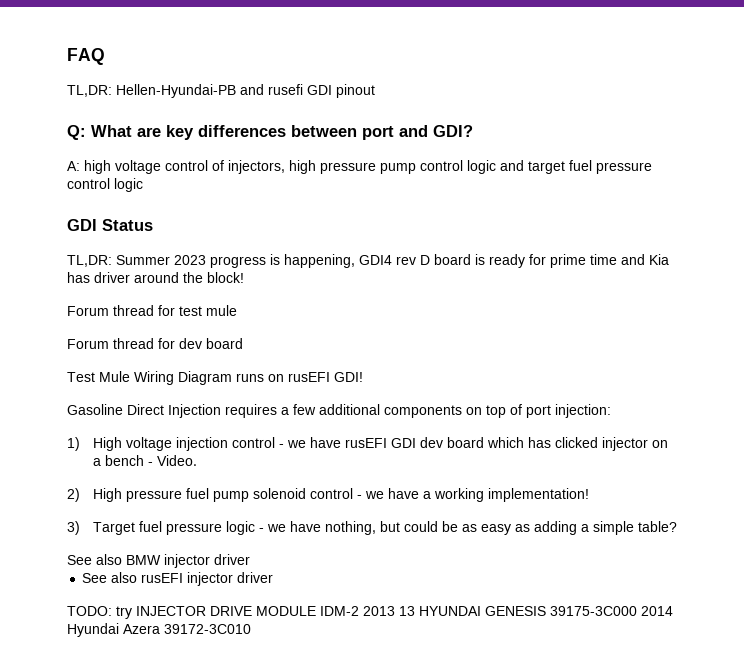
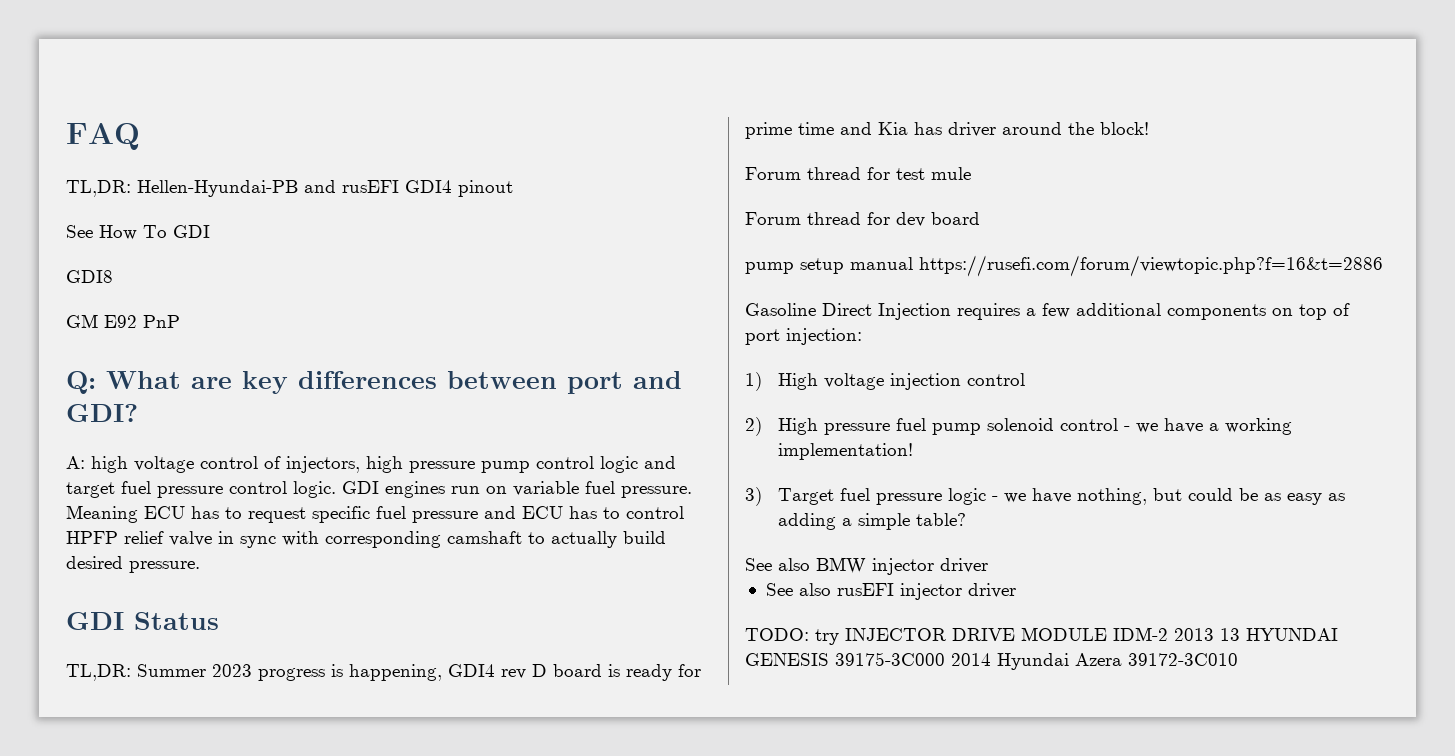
[268,84,375,98] rusefi GDI pinout -> [342,180,513,197] [66,225,210,240] [66,270,113,283] [66,314,180,328] rusEFI GDI4 pinout // See How To GDI // GDI8 // GM E92 PnP
[114,178,143,192] logic -> [293,481,692,498] [66,505,684,523] [66,531,666,548] [66,556,200,573] logic. GDI engines run on variable fuel pressure. Meaning ECU has to request specific fuel pressure and ECU has to control HPFP relief valve in sync with corresponding camshaft to actually build desired pressure.
[67,371,363,385] Test Mule Wiring Diagram runs on rusEFI GDI! -> [745,255,1383,277] pump setup manual https://rusefi.com/forum/viewtopic.php?f=16&t=2886
[278,437,668,451] [92,455,197,466] - we have rusEFI GDI dev board which has clicked injector on a bench - Video. -> (1025, 379) none

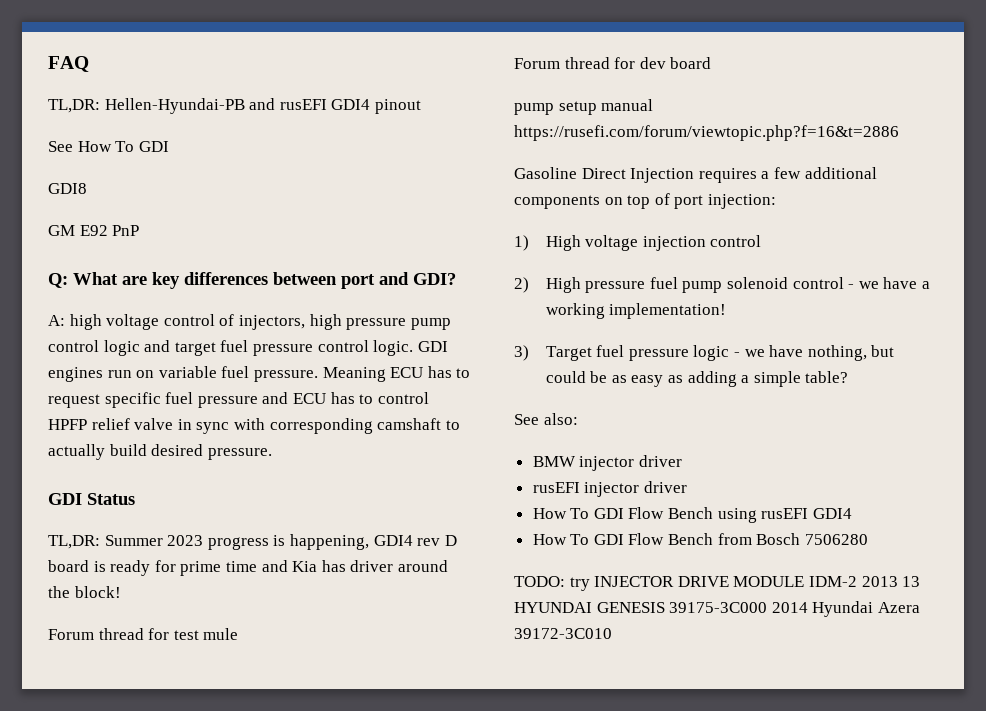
[778,558,810,571] also -> [543,413,578,425] also: //
[765,583,831,596] See also -> (682, 461) none
(1016, 590) none -> [532,507,852,523] [532,533,868,545] // How To GDI Flow Bench using rusEFI GDI4 // How To GDI Flow Bench from Bosch 7506280

